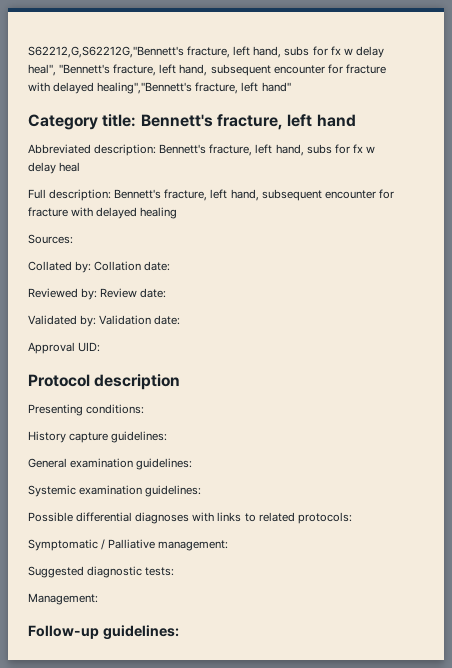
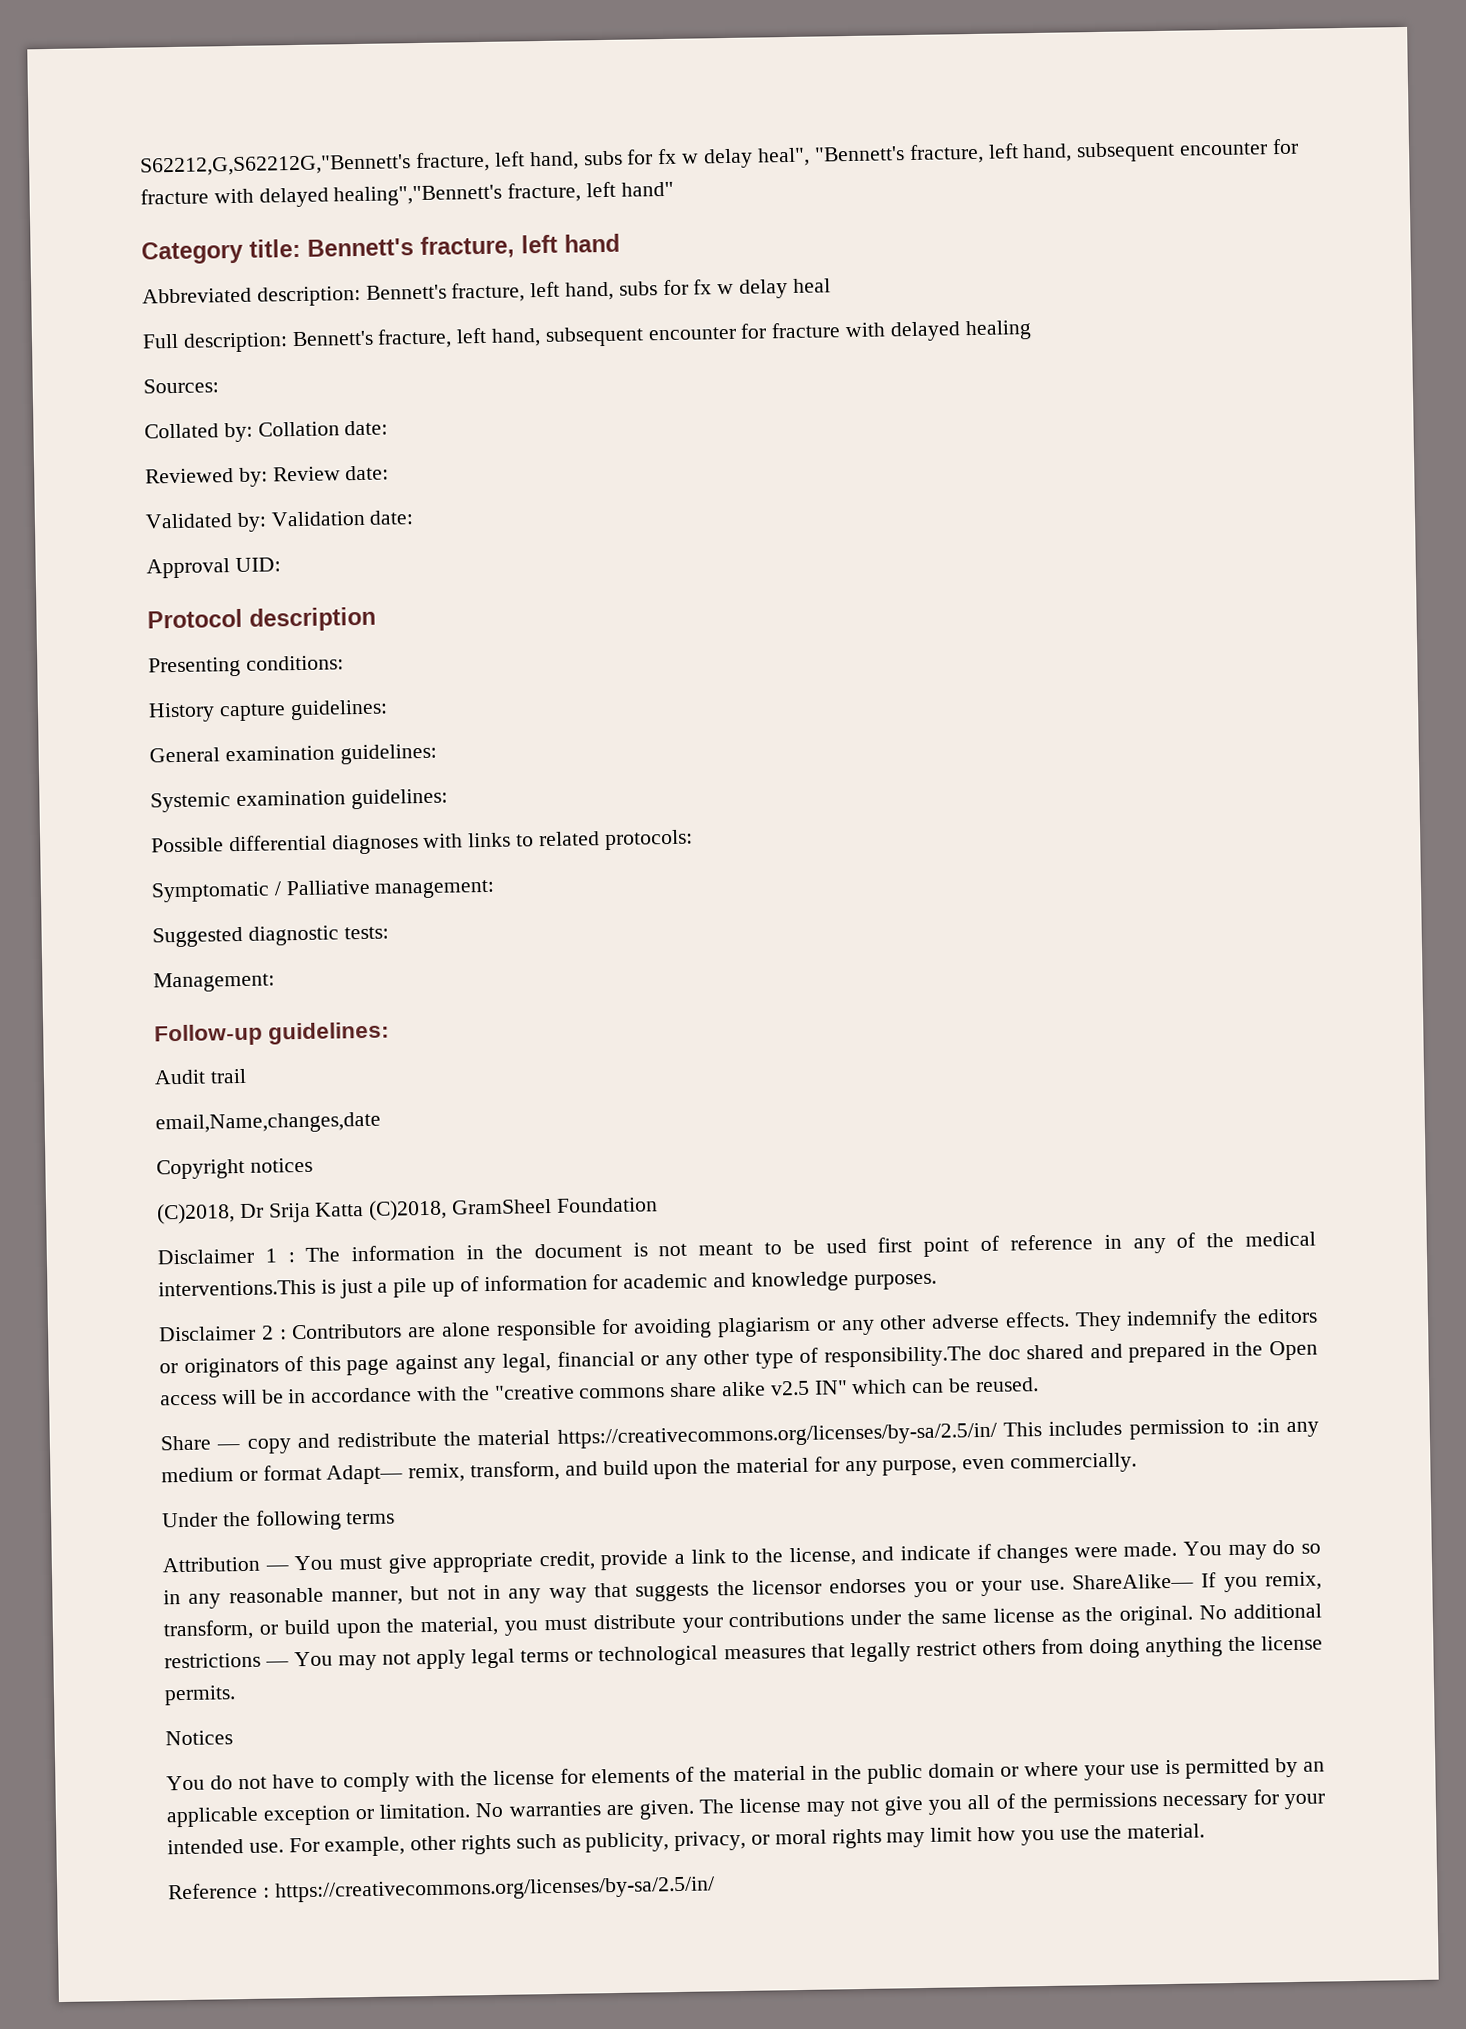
(179, 632) none -> [154,1068,247,1085] [155,1111,381,1135] [156,1157,313,1180] [157,1197,658,1225] [157,1231,1317,1265] [158,1271,937,1299] [159,1308,1319,1342] [159,1340,1319,1378] [160,1377,1039,1406] [160,1418,1320,1454] [161,1452,1138,1485] [162,1509,396,1531] [162,1539,1322,1574] [163,1571,1322,1609] [163,1603,1323,1641] [164,1635,1323,1671] [164,1685,236,1706] [165,1730,233,1746] [166,1757,1325,1793] [166,1789,1325,1828] [167,1823,1206,1857] [168,1876,715,1903] // Audit trail // email,Name,changes,date // Copyright notices // (C)2018, Dr Srija Katta (C)2018, GramSheel Foundation // Disclaimer 1 : The information in the document is not meant to be used first point of reference in any of the medical interventions.This is just a pile up of information for academic and knowledge purposes. // Disclaimer 2 : Contributors are alone responsible for avoiding plagiarism or any other adverse effects. They indemnify the editors or originators of this page against any legal, financial or any other type of responsibility.The doc shared and prepared in the Open access will be in accordance with the "creative commons share alike v2.5 IN" which can be reused. // Share — copy and redistribute the material https://creativecommons.org/licenses/by-sa/2.5/in/ This includes permission to :in any medium or format Adapt— remix, transform, and build upon the material for any purpose, even commercially. // Under the following terms // Attribution — You must give appropriate credit, provide a link to the license, and indicate if changes were made. You may do so in any reasonable manner, but not in any way that suggests the licensor endorses you or your use. ShareAlike— If you remix, transform, or build upon the material, you must distribute your contributions under the same license as the original. No additional restrictions — You may not apply legal terms or technological measures that legally restrict others from doing anything the license permits. // Notices // You do not have to comply with the license for elements of the material in the public domain or where your use is permitted by an applicable exception or limitation. No warranties are given. The license may not give you all of the permissions necessary for your intended use. For example, other rights such as publicity, privacy, or moral rights may limit how you use the material. // Reference : https://creativecommons.org/licenses/by-sa/2.5/in/

